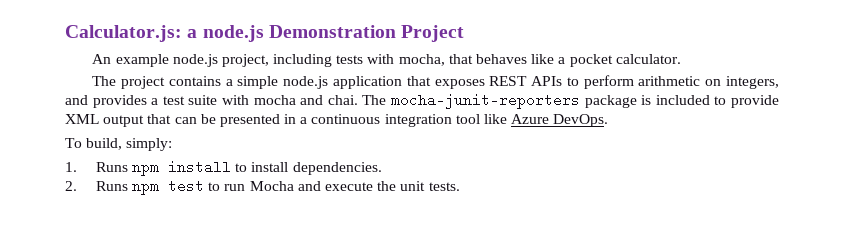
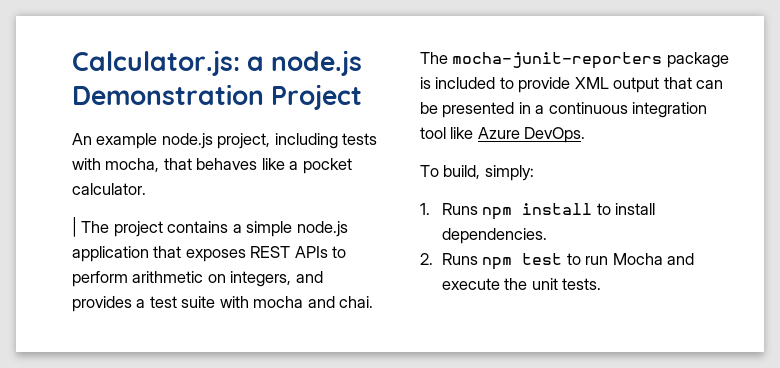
(681, 59) none -> [72,217,77,237] |

